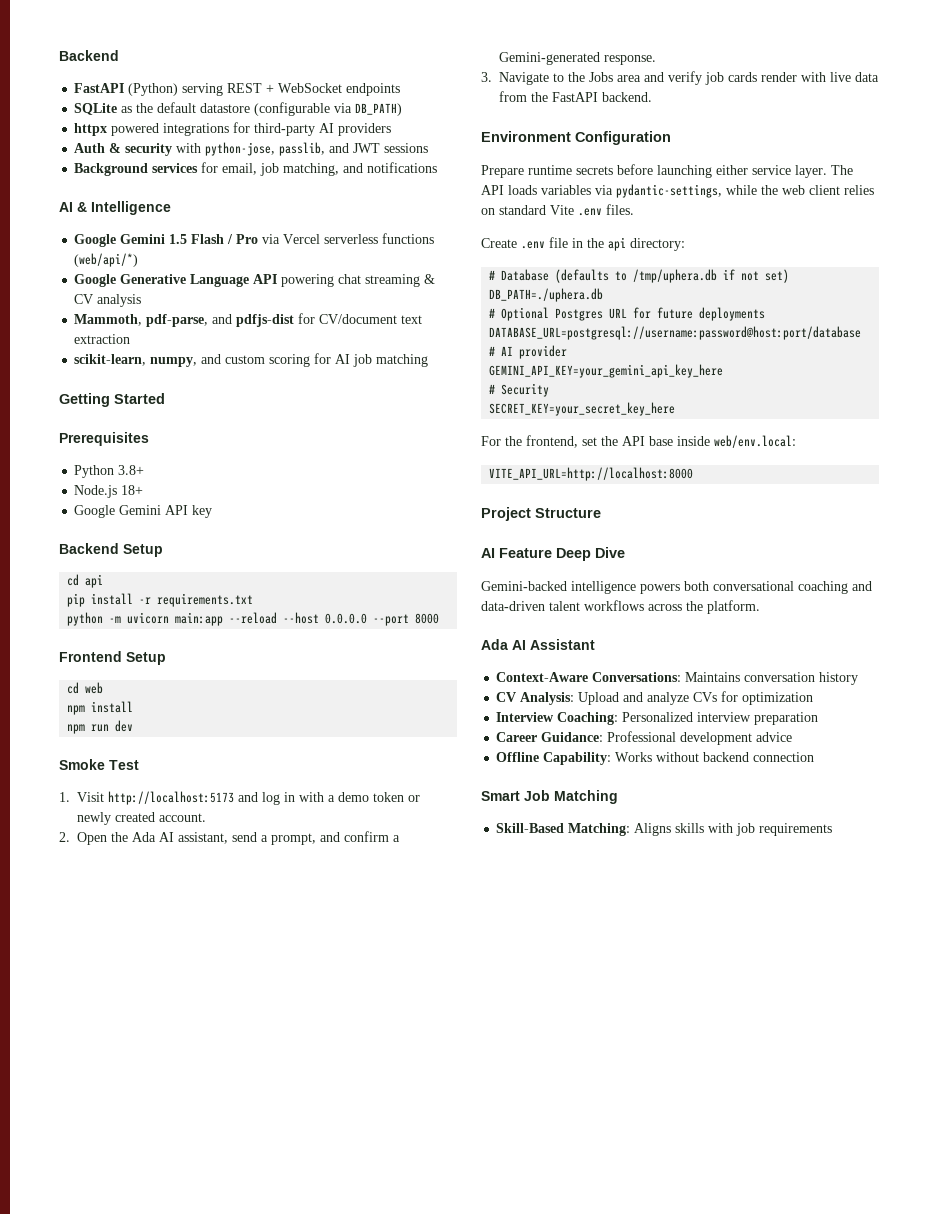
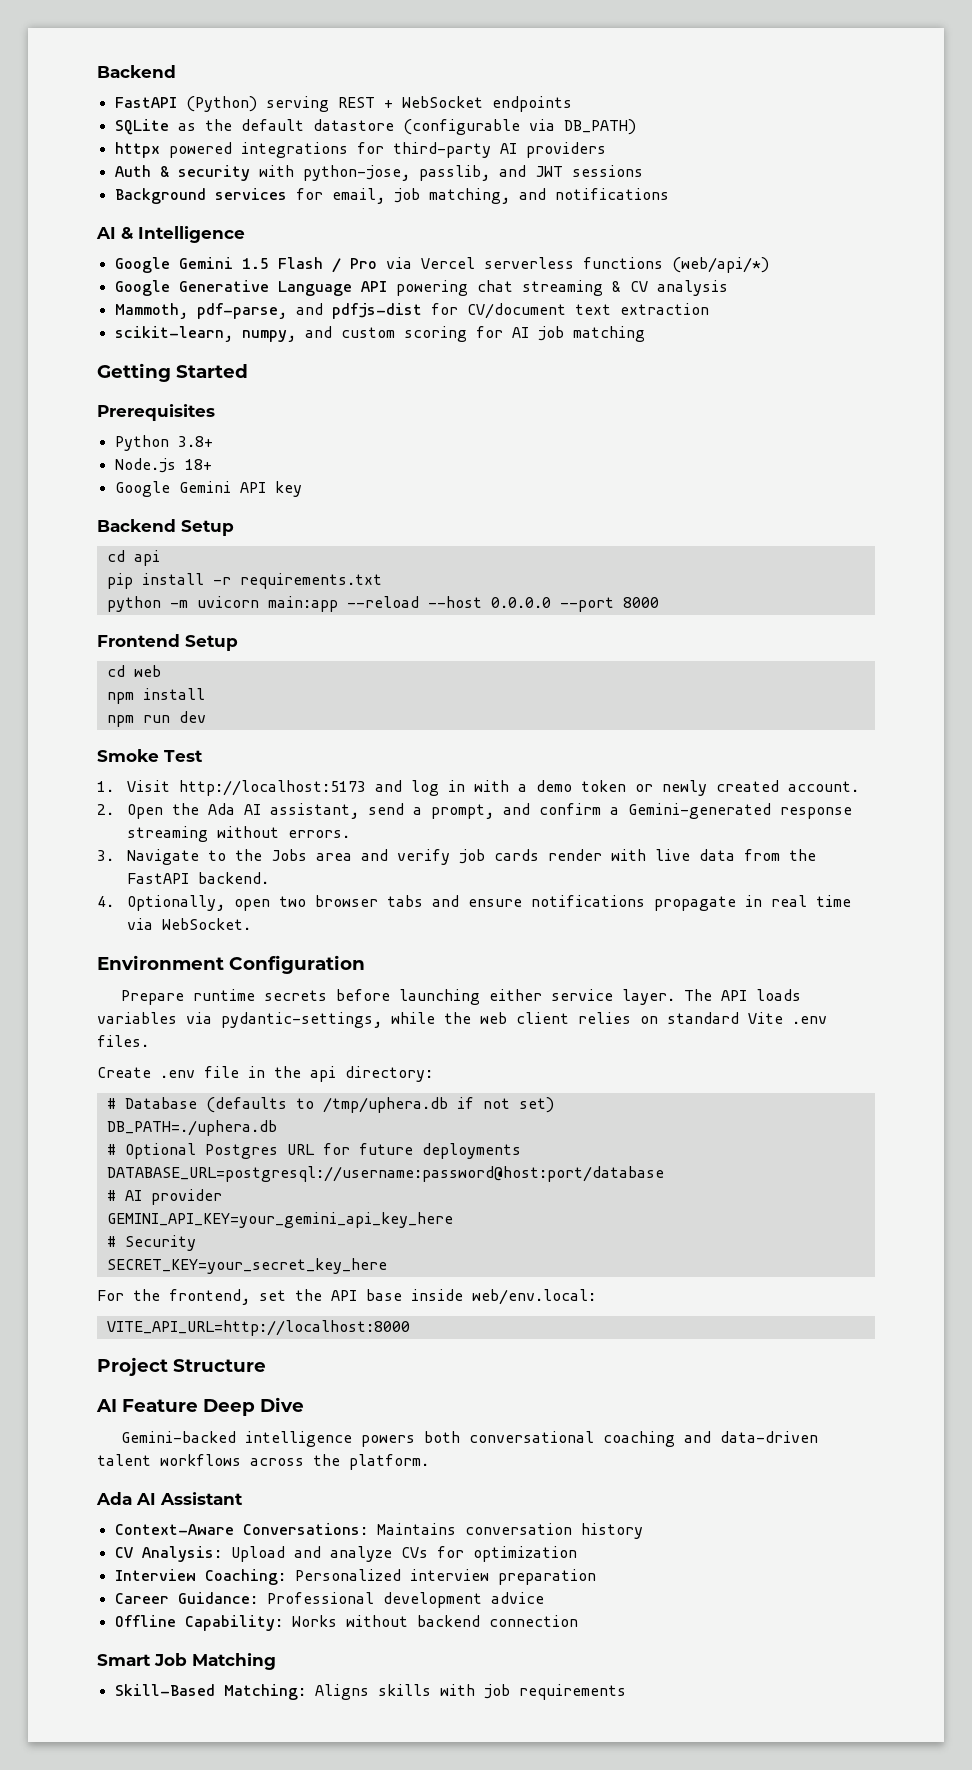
[604,55,656,65] response. -> [780,807,853,819] [127,826,351,842] response streaming without errors.
(652, 97) none -> [97,895,852,911] [127,918,252,930] // 4. Optionally, open two browser tabs and ensure notifications propagate in real time via WebSocket.

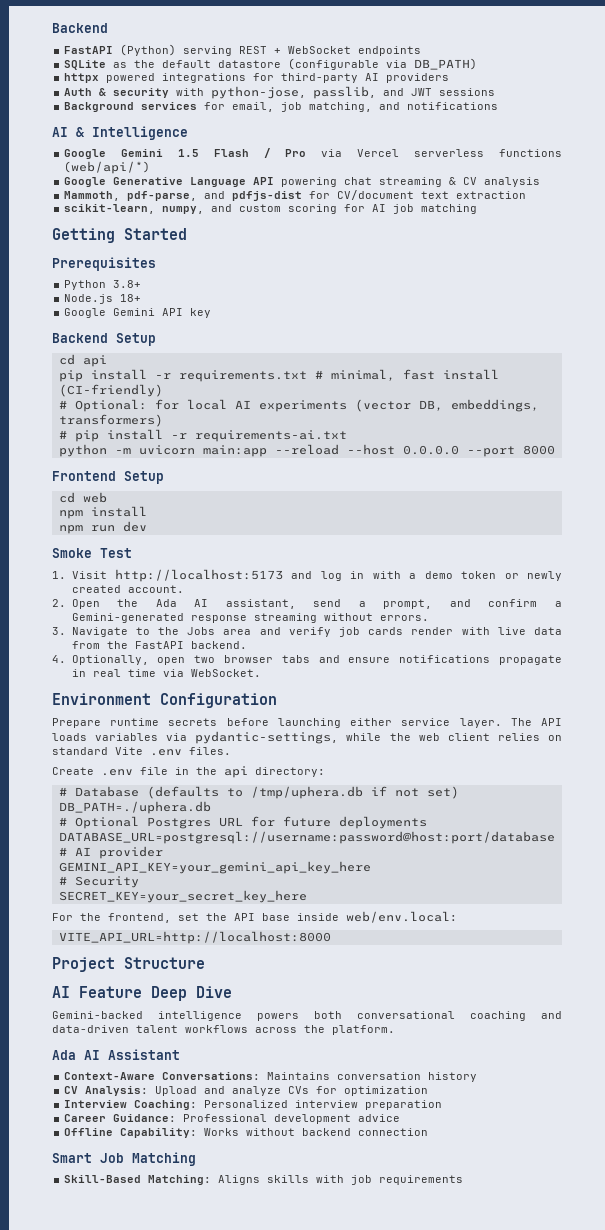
(382, 581) none -> [314,369,499,381] [58,384,163,397] [58,399,539,412] [58,414,163,427] [58,429,347,442] # minimal, fast install (CI-friendly) // # Optional: for local AI experiments (vector DB, embeddings, transformers) // # pip install -r requirements-ai.txt

